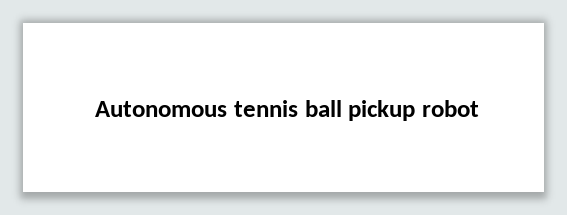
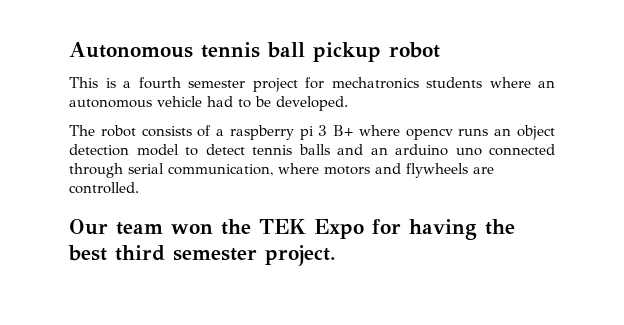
(479, 108) none -> [69,77,555,92] [69,96,348,111] [69,125,555,140] [69,144,555,156] [69,163,494,178] [69,182,139,194] [69,219,515,240] [68,245,336,266] // This is a fourth semester project for mechatronics students where an autonomous vehicle had to be developed. // The robot consists of a raspberry pi 3 B+ where opencv runs an object detection model to detect tennis balls and an arduino uno connected through serial communication, where motors and flywheels are controlled. // Our team won the TEK Expo for having the best third semester project.

